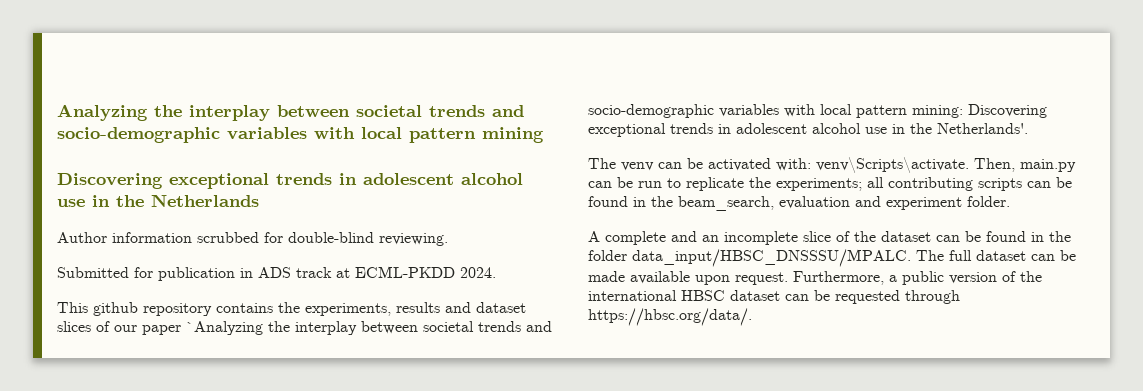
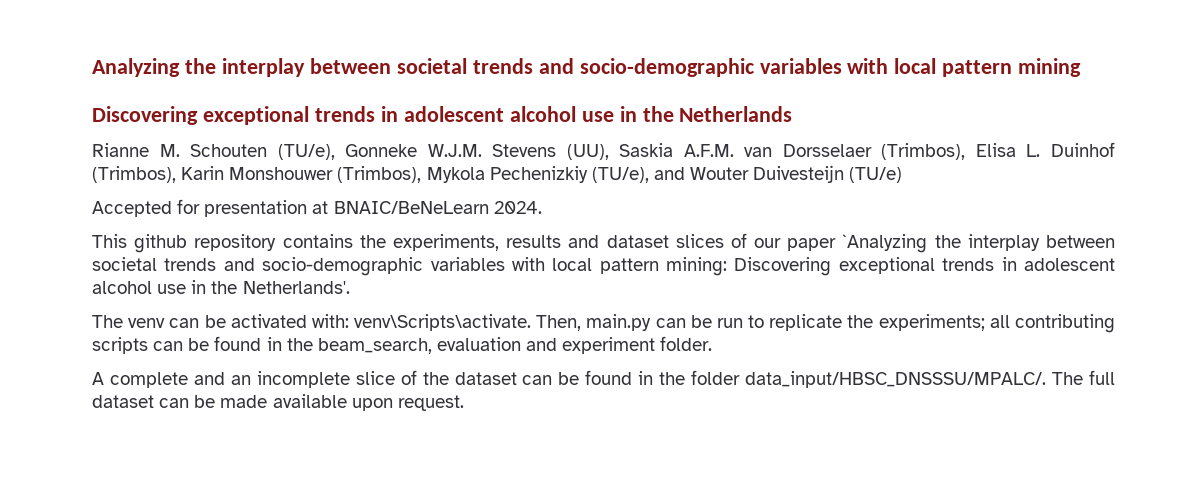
[57,232,448,246] [57,266,455,281] Author information scrubbed for double-blind reviewing. // Submitted for publication in ADS track at ECML-PKDD -> [92,142,1115,160] [92,165,903,183] [92,199,489,217] Rianne M. Schouten (TU/e), Gonneke W.J.M. Stevens (UU), Saskia A.F.M. van Dorsselaer (Trimbos), Elisa L. Duinhof (Trimbos), Karin Monshouwer (Trimbos), Mykola Pechenizkiy (TU/e), and Wouter Duivesteijn (TU/e) // Accepted for presentation at BNAIC/BeNeLearn
[632,249,911,267] data_input/HBSC_DNSSSU/MPALC. -> [745,371,1047,388] data_input/HBSC_DNSSSU/MPALC/.
[793,271,1042,285] [588,290,960,304] [588,308,752,326] Furthermore, a public version of the international HBSC dataset can be requested through https://hbsc.org/data/. -> (464, 403) none

